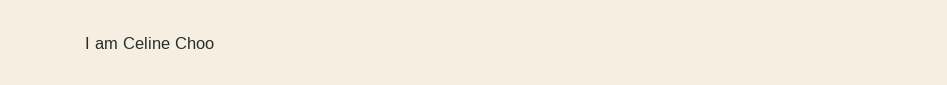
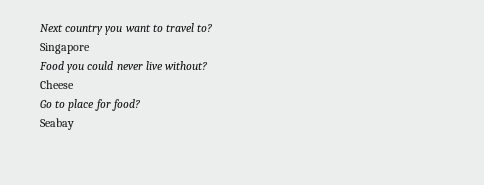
[85,37,214,49] I am Celine Choo -> [40,23,213,35] [40,43,90,54] [39,61,208,73] [40,80,74,89] [40,99,140,111] [40,118,74,130] Next country you want to travel to? // Singapore // Food you could never live without? // Cheese // Go to place for food? // Seabay

